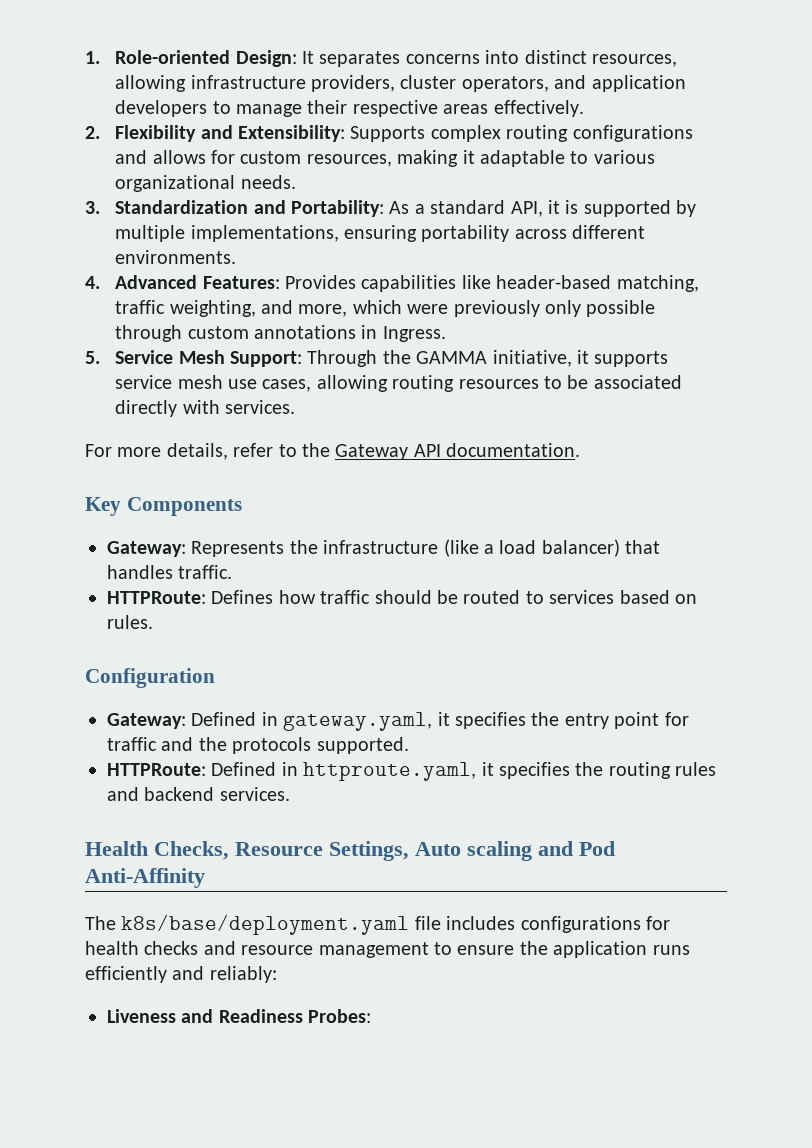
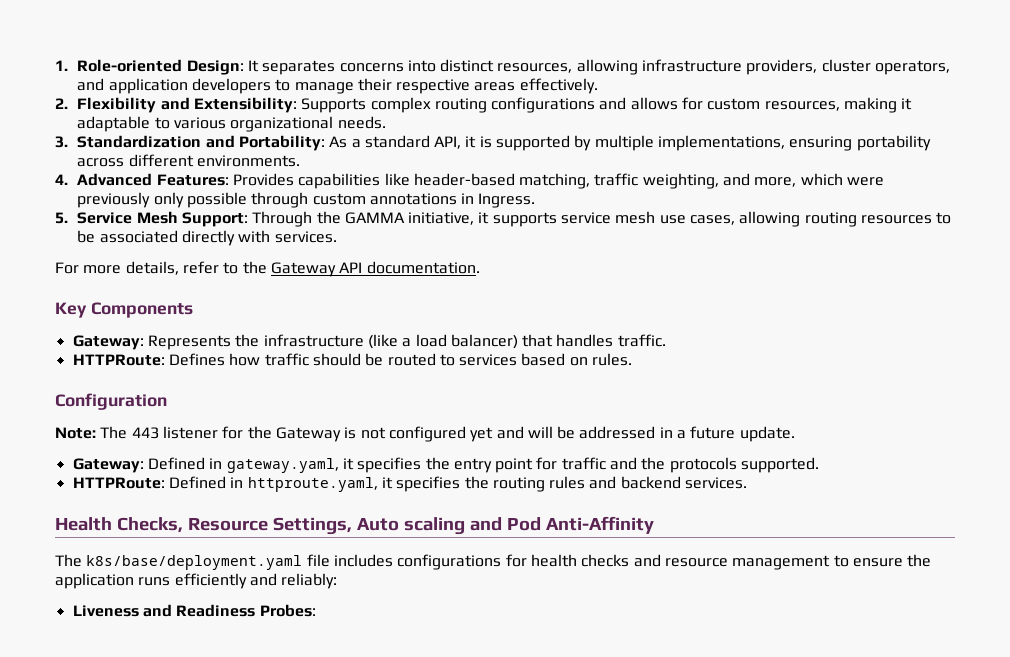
(215, 678) none -> [55,426,795,442] // Note: The 443 listener for the Gateway is not configured yet and will be addressed in a future update.

